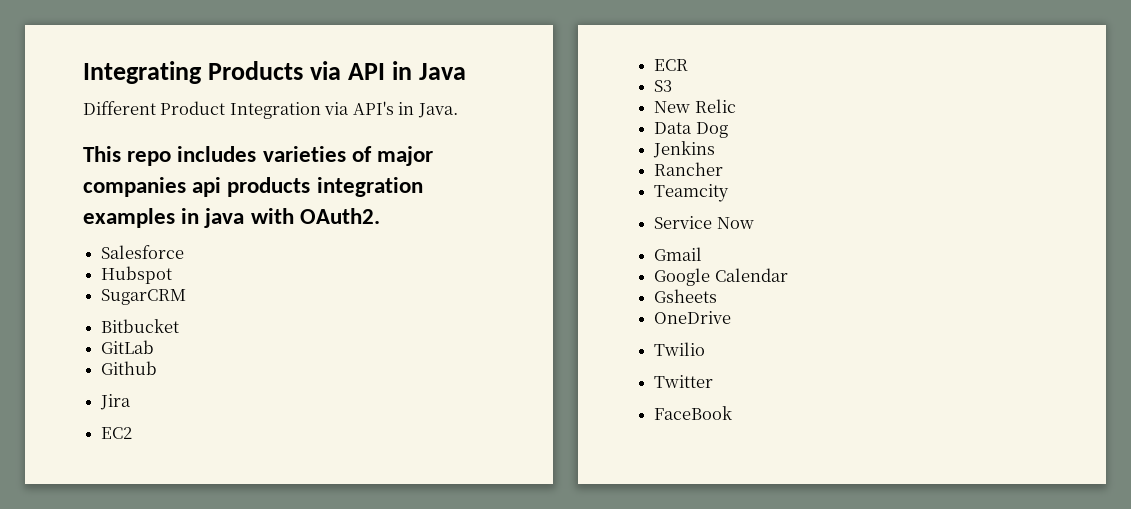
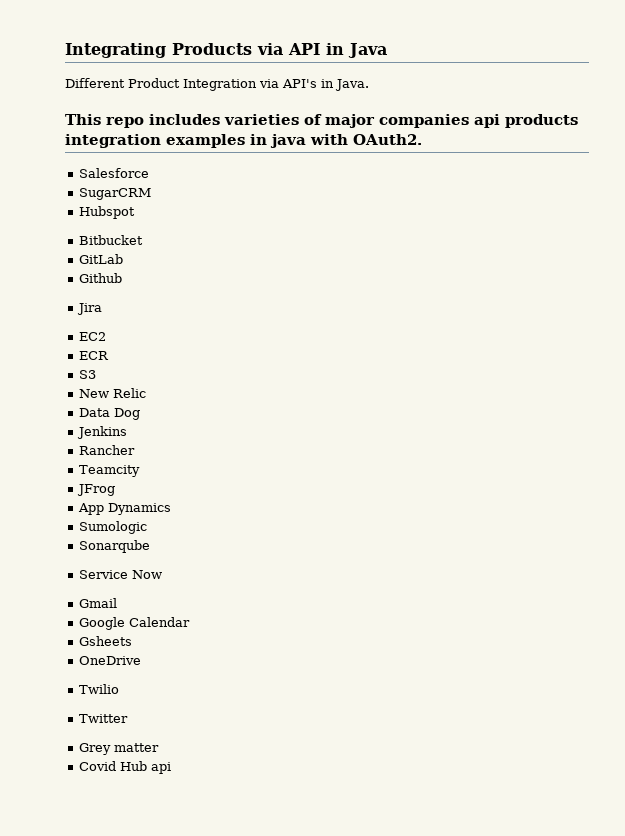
(185, 252) none -> [78,188,151,200] // SugarCRM
[101,289,187,305] // SugarCRM -> (135, 212) none
(730, 193) none -> [76,484,115,496] [77,503,171,515] [78,521,147,534] [78,540,150,553] // JFrog // App Dynamics // Sumologic // Sonarqube
[654,406,733,420] FaceBook -> [78,743,159,755] [78,761,171,774] Grey matter // Covid Hub api

